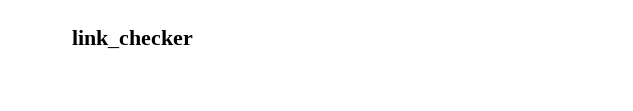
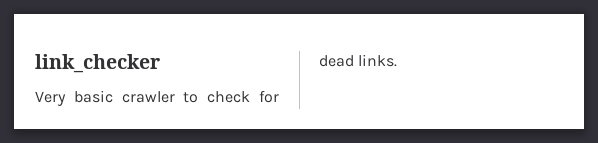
(193, 39) none -> [35,90,279,106] [319,54,398,67] // Very basic crawler to check for dead links.

